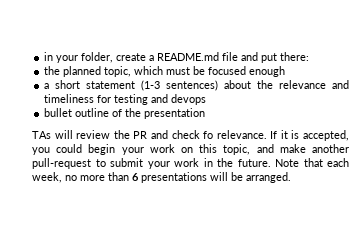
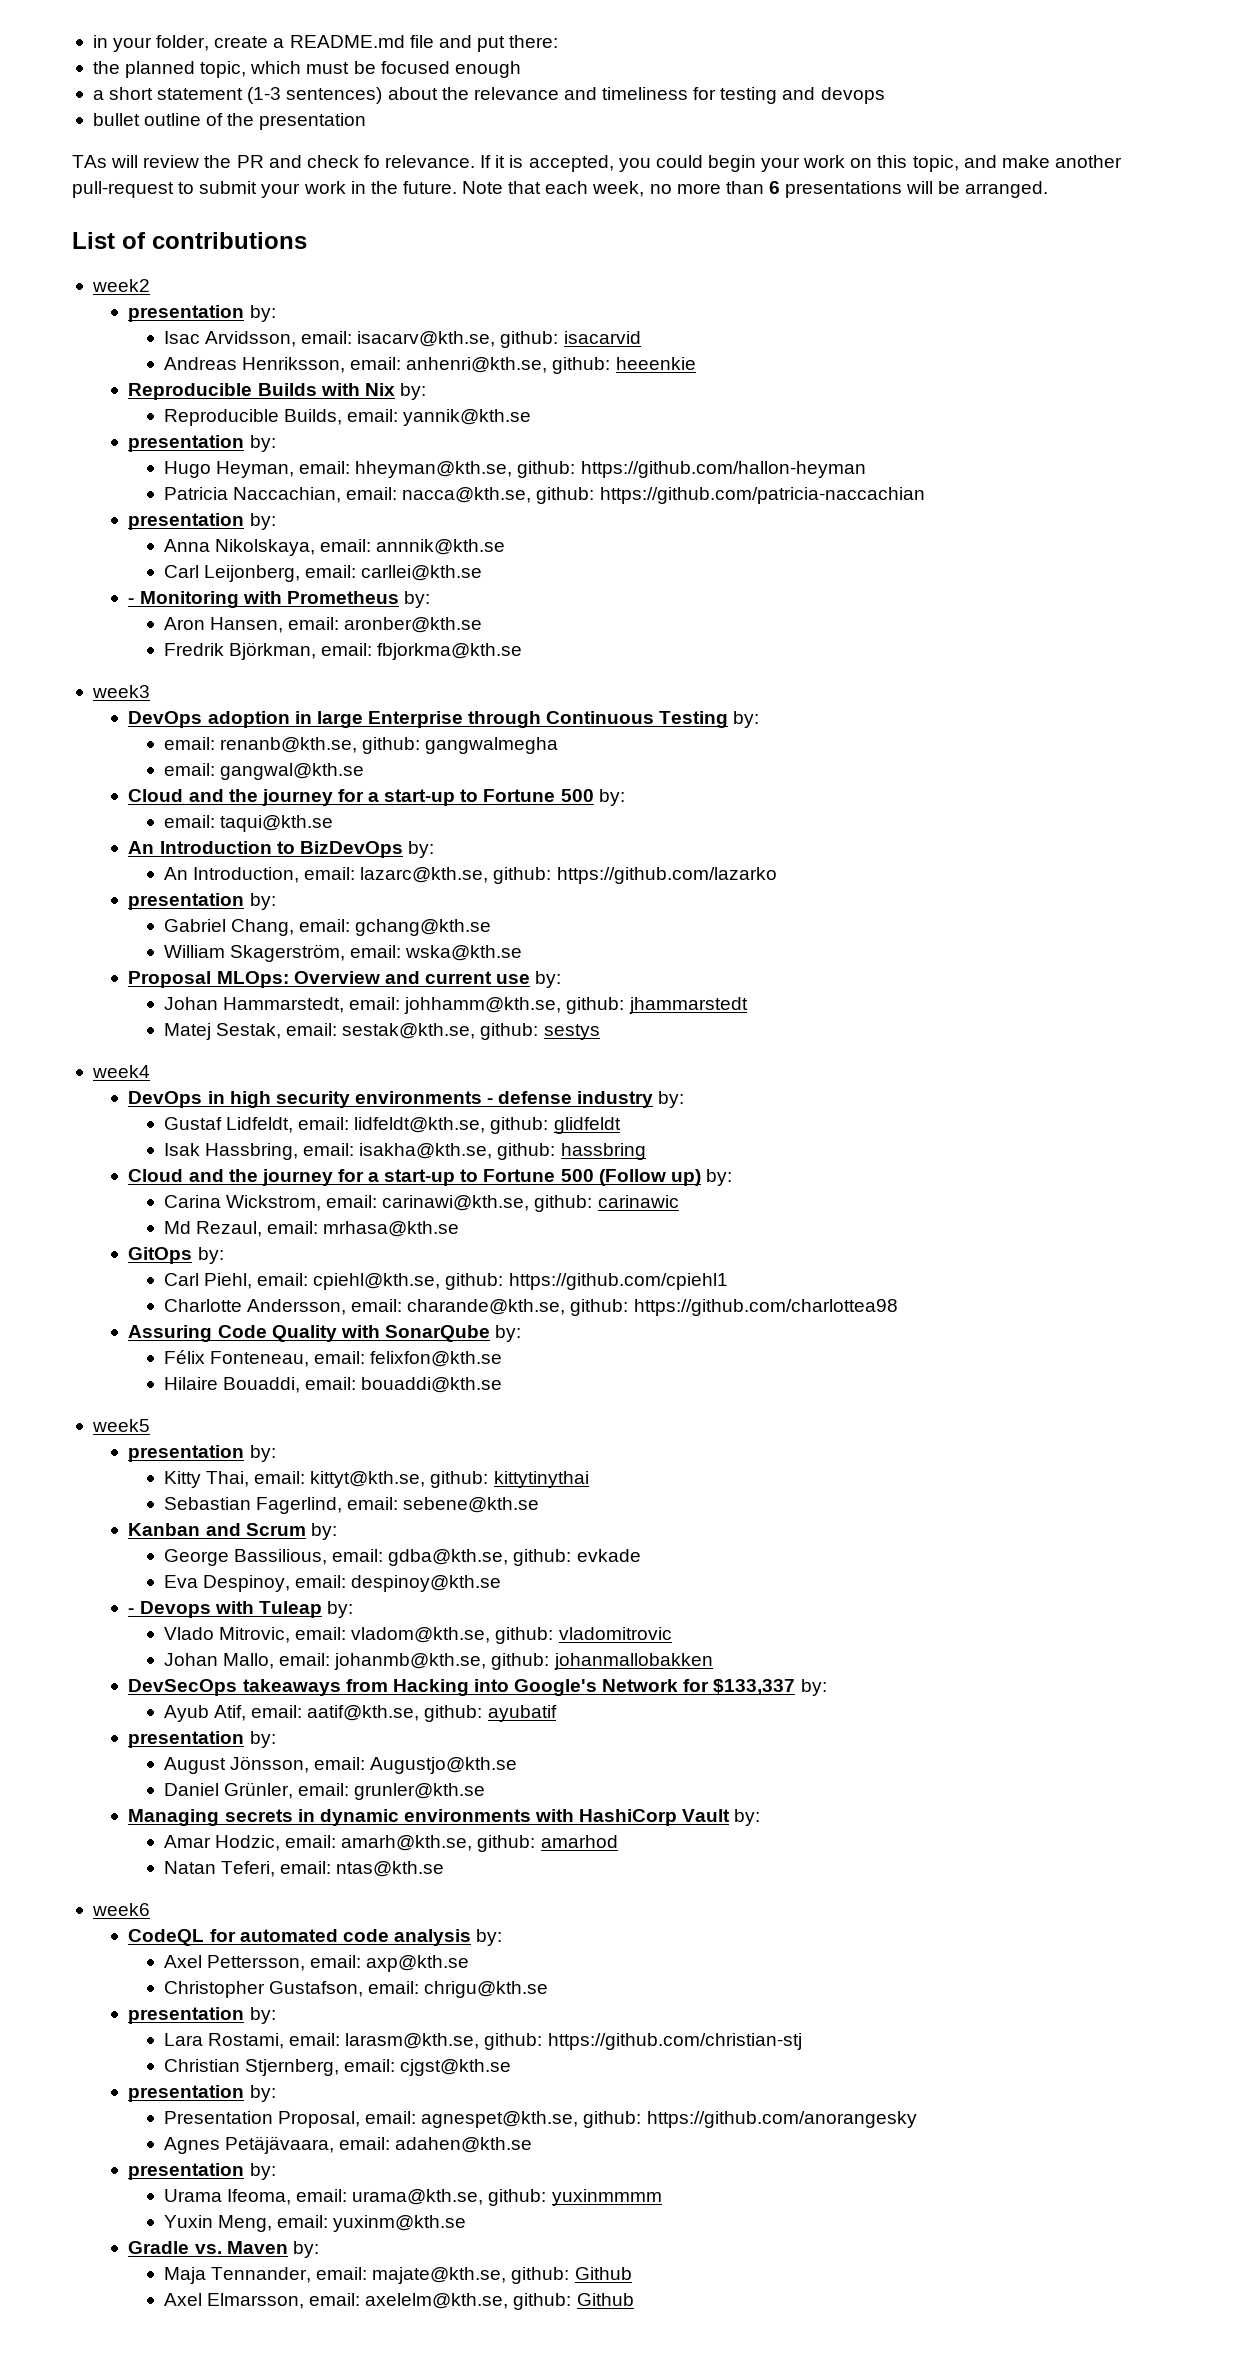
(291, 177) none -> [72,232,307,249] [91,279,150,292] [128,305,276,322] [163,331,641,348] [163,357,696,374] [128,383,426,400] [163,409,532,426] [128,435,276,452] [163,461,866,478] [163,487,925,504] [128,513,276,530] [163,539,506,556] [163,565,483,582] [128,591,430,608] [163,617,483,633] [163,642,523,660] [91,685,150,698] [128,711,760,728] [163,737,559,754] [163,763,365,780] [128,789,625,806] [163,815,334,832] [128,841,434,858] [163,867,777,884] [128,893,276,910] [163,919,492,936] [163,944,523,962] [128,971,562,988] [163,997,748,1014] [163,1023,600,1040] [91,1065,150,1078] [128,1091,685,1108] [163,1117,621,1134] [163,1143,646,1160] [128,1169,732,1186] [163,1195,679,1212] [163,1221,460,1237] [128,1247,224,1264] [163,1273,728,1290] [163,1299,898,1316] [128,1325,522,1342] [163,1350,503,1367] [163,1377,503,1393] [91,1419,150,1432] [128,1445,276,1462] [163,1471,589,1488] [163,1497,540,1514] [128,1523,337,1540] [163,1549,641,1566] [163,1575,502,1592] [128,1601,353,1618] [163,1627,672,1644] [163,1653,713,1670] [128,1679,827,1696] [163,1705,557,1722] [128,1731,276,1748] [163,1756,518,1774] [163,1782,486,1800] [128,1809,761,1826] [163,1835,618,1852] [163,1861,445,1877] [91,1903,150,1916] [128,1929,503,1946] [163,1955,470,1972] [163,1981,549,1998] [128,2007,276,2024] [163,2033,802,2050] [163,2059,512,2076] [128,2085,276,2102] [163,2111,917,2128] [163,2136,533,2154] [128,2163,276,2180] [163,2189,662,2206] [163,2215,467,2232] [128,2241,319,2258] [163,2267,632,2284] [163,2293,634,2310] // List of contributions // week2 // presentation by: // Isac Arvidsson, email: isacarv@kth.se, github: isacarvid // Andreas Henriksson, email: anhenri@kth.se, github: heeenkie // Reproducible Builds with Nix by: // Reproducible Builds, email: yannik@kth.se // presentation by: // Hugo Heyman, email: hheyman@kth.se, github: https://github.com/hallon-heyman // Patricia Naccachian, email: nacca@kth.se, github: https://github.com/patricia-naccachian // presentation by: // Anna Nikolskaya, email: annnik@kth.se // Carl Leijonberg, email: carllei@kth.se // - Monitoring with Prometheus by: // Aron Hansen, email: aronber@kth.se // Fredrik Björkman, email: fbjorkma@kth.se // week3 // DevOps adoption in large Enterprise through Continuous Testing by: // email: renanb@kth.se, github: gangwalmegha // email: gangwal@kth.se // Cloud and the journey for a start-up to Fortune 500 by: // email: taqui@kth.se // An Introduction to BizDevOps by: // An Introduction, email: lazarc@kth.se, github: https://github.com/lazarko // presentation by: // Gabriel Chang, email: gchang@kth.se // William Skagerström, email: wska@kth.se // Proposal MLOps: Overview and current use by: // Johan Hammarstedt, email: johhamm@kth.se, github: jhammarstedt // Matej Sestak, email: sestak@kth.se, github: sestys // week4 // DevOps in high security environments - defense industry by: // Gustaf Lidfeldt, email: lidfeldt@kth.se, github: glidfeldt // Isak Hassbring, email: isakha@kth.se, github: hassbring // Cloud and the journey for a start-up to Fortune 500 (Follow up) by: // Carina Wickstrom, email: carinawi@kth.se, github: carinawic // Md Rezaul, email: mrhasa@kth.se // GitOps by: // Carl Piehl, email: cpiehl@kth.se, github: https://github.com/cpiehl1 // Charlotte Andersson, email: charande@kth.se, github: https://github.com/charlottea98 // Assuring Code Quality with SonarQube by: // Félix Fonteneau, email: felixfon@kth.se // Hilaire Bouaddi, email: bouaddi@kth.se // week5 // presentation by: // Kitty Thai, email: kittyt@kth.se, github: kittytinythai // Sebastian Fagerlind, email: sebene@kth.se // Kanban and Scrum by: // George Bassilious, email: gdba@kth.se, github: evkade // Eva Despinoy, email: despinoy@kth.se // - Devops with Tuleap by: // Vlado Mitrovic, email: vladom@kth.se, github: vladomitrovic // Johan Mallo, email: johanmb@kth.se, github: johanmallobakken // DevSecOps takeaways from Hacking into Google's Network for $133,337 by: // Ayub Atif, email: aatif@kth.se, github: ayubatif // presentation by: // August Jönsson, email: Augustjo@kth.se // Daniel Grünler, email: grunler@kth.se // Managing secrets in dynamic environments with HashiCorp Vault by: // Amar Hodzic, email: amarh@kth.se, github: amarhod // Natan Teferi, email: ntas@kth.se // week6 // CodeQL for automated code analysis by: // Axel Pettersson, email: axp@kth.se // Christopher Gustafson, email: chrigu@kth.se // presentation by: // Lara Rostami, email: larasm@kth.se, github: https://github.com/christian-stj // Christian Stjernberg, email: cjgst@kth.se // presentation by: // Presentation Proposal, email: agnespet@kth.se, github: https://github.com/anorangesky // Agnes Petäjävaara, email: adahen@kth.se // presentation by: // Urama Ifeoma, email: urama@kth.se, github: yuxinmmmm // Yuxin Meng, email: yuxinm@kth.se // Gradle vs. Maven by: // Maja Tennander, email: majate@kth.se, github: Github // Axel Elmarsson, email: axelelm@kth.se, github: Github

